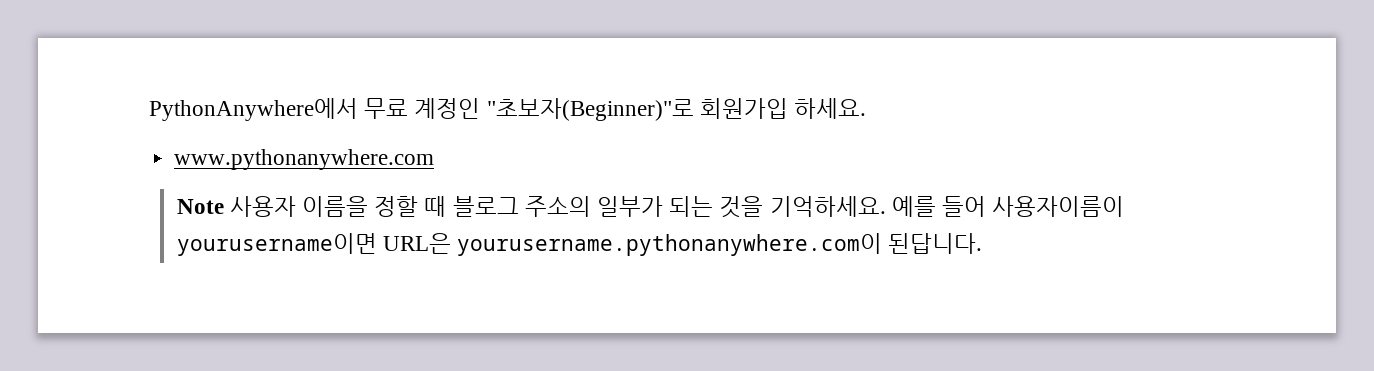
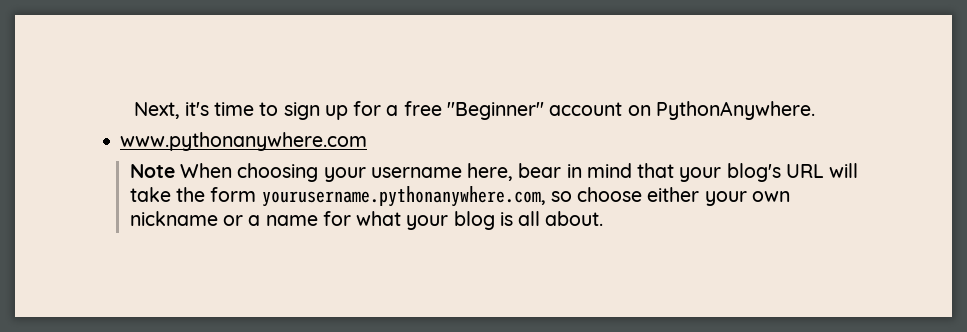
[149,98,867,121] [174,149,435,170] [176,196,1125,218] [176,233,983,256] PythonAnywhere에서 무료 계정인 "초보자(Beginner)"로 회원가입 하세요. // www.pythonanywhere.com // Note 사용자 이름을 정할 때 블로그 주소의 일부가 되는 것을 기억하세요. 예를 들어 사용자이름이 yourusername이면 URL은 yourusername.pythonanywhere.com이 된답니다. -> [133,101,815,120] [120,132,368,151] [129,163,859,182] [129,186,790,207] [129,211,604,230] Next, it's time to sign up for a free "Beginner" account on PythonAnywhere. // www.pythonanywhere.com // Note When choosing your username here, bear in mind that your blog's URL will take the form yourusername.pythonanywhere.com, so choose either your own nickname or a name for what your blog is all about.

